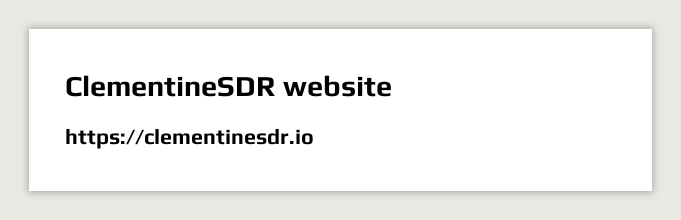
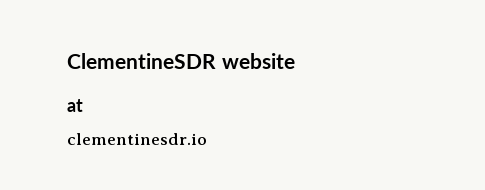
[65,128,314,149] https://clementinesdr.io -> [67,99,83,112] [67,133,207,145] at // clementinesdr.io

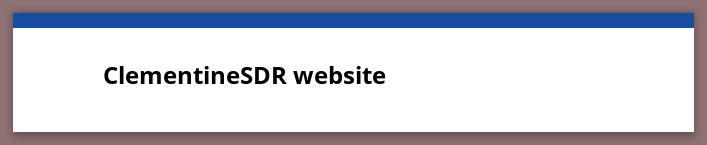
[67,99,83,112] [67,133,207,145] // at // clementinesdr.io -> (387, 75) none

